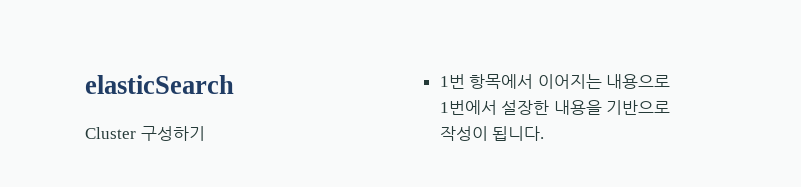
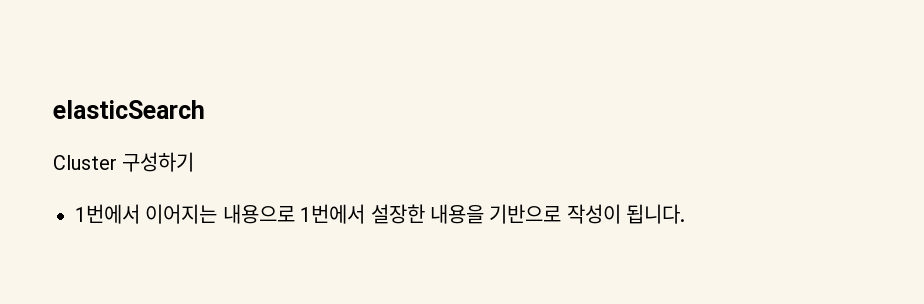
[439,74,534,89] 1번 항목에서 -> [75,204,140,224] 1번에서

